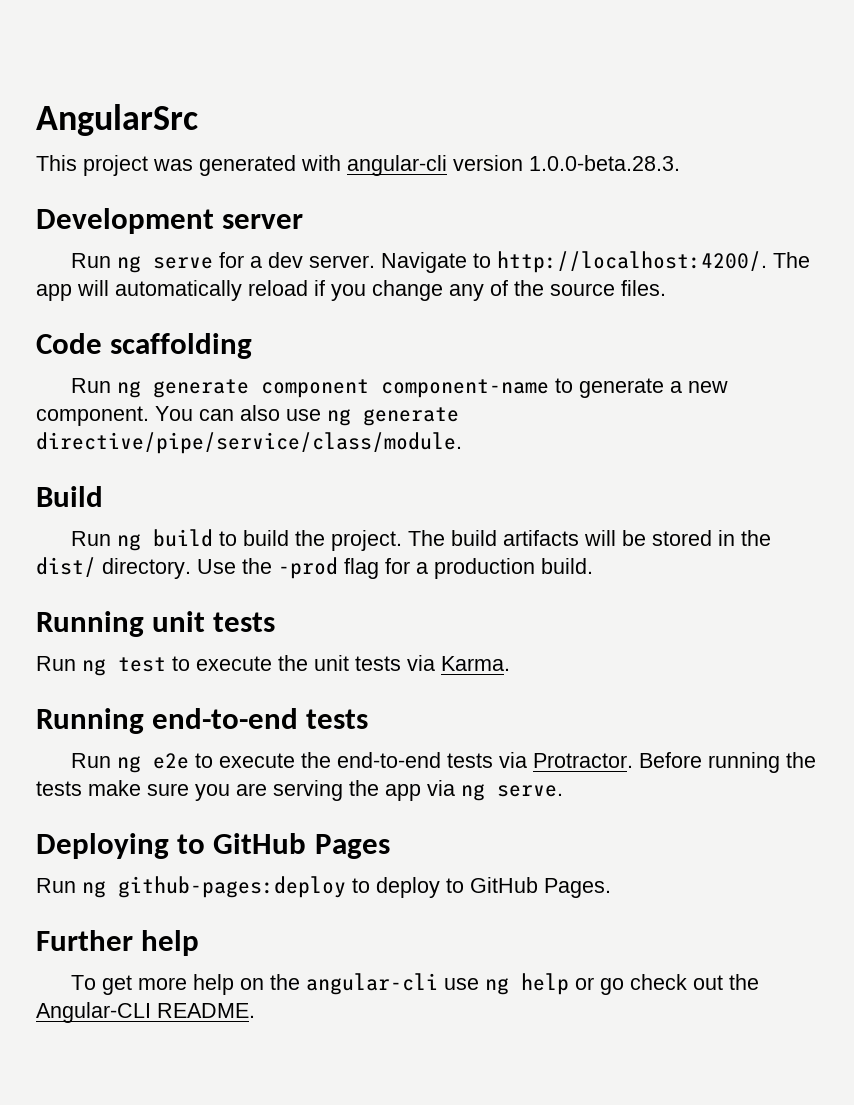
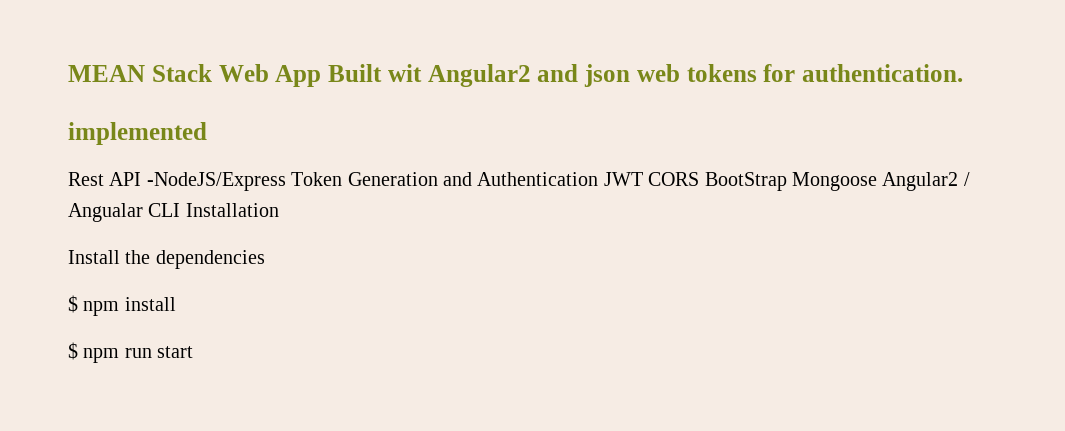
[36,104,198,136] [36,155,680,176] [36,208,304,234] [70,251,810,273] [36,280,666,301] [36,333,253,359] [70,378,728,398] [36,405,459,426] [36,432,462,454] [36,486,103,507] [70,529,771,551] [36,557,593,579] [36,611,276,637] [36,655,510,676] [36,708,369,734] [70,752,816,773] [36,780,563,801] [36,833,390,859] [36,876,611,898] [36,930,200,956] [70,973,759,995] [36,1002,255,1023] AngularSrc // This project was generated with angular-cli version 1.0.0-beta.28.3. // Development server // Run ng serve for a dev server. Navigate to http://localhost:4200/. The app will automatically reload if you change any of the source files. // Code scaffolding // Run ng generate component component-name to generate a new component. You can also use ng generate directive/pipe/service/class/module. // Build // Run ng build to build the project. The build artifacts will be stored in the dist/ directory. Use the -prod flag for a production build. // Running unit tests // Run ng test to execute the unit tests via Karma. // Running end-to-end tests // Run ng e2e to execute the end-to-end tests via Protractor. Before running the tests make sure you are serving the app via ng serve. // Deploying to GitHub Pages // Run ng github-pages:deploy to deploy to GitHub Pages. // Further help // To get more help on the angular-cli use ng help or go check out the Angular-CLI README. -> [68,64,963,87] [68,122,207,145] [68,172,970,191] [68,203,279,222] [68,250,265,269] [68,295,176,316] [68,342,194,363] MEAN Stack Web App Built wit Angular2 and json web tokens for authentication. // implemented // Rest API -NodeJS/Express Token Generation and Authentication JWT CORS BootStrap Mongoose Angular2 / Angualar CLI Installation // Install the dependencies // $ npm install // $ npm run start

